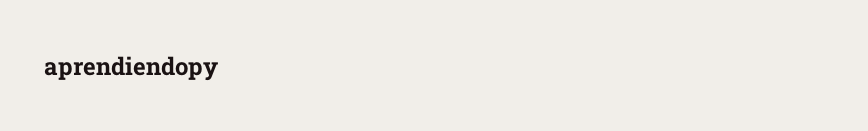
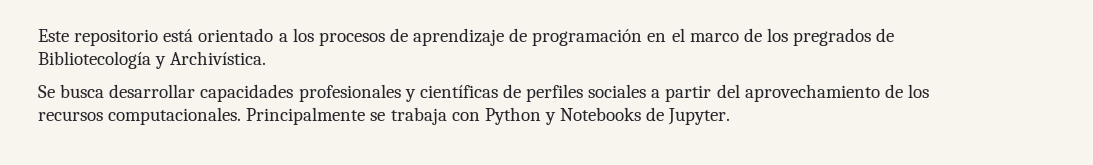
[44,56,218,81] aprendiendopy -> [38,28,895,46] [38,51,267,69] [38,84,929,102] [38,107,731,125] Este repositorio está orientado a los procesos de aprendizaje de programación en el marco de los pregrados de Bibliotecología y Archivística. // Se busca desarrollar capacidades profesionales y científicas de perfiles sociales a partir del aprovechamiento de los recursos computacionales. Principalmente se trabaja con Python y Notebooks de Jupyter.

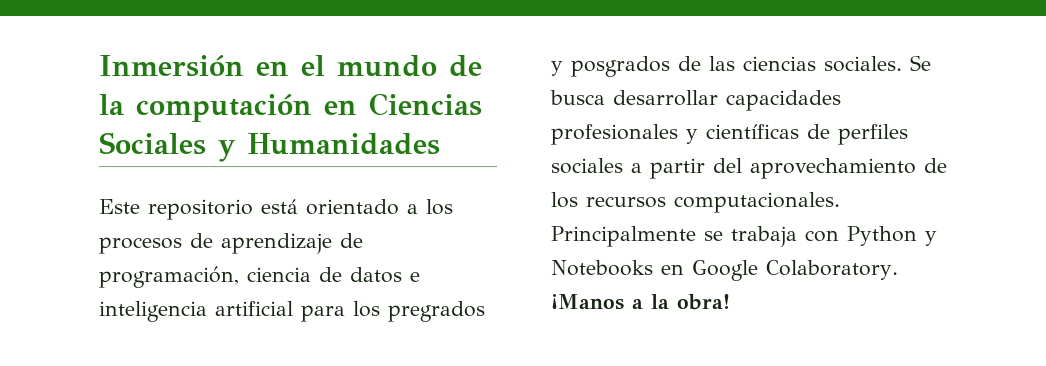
(38, 35) none -> [99,55,482,77] [99,93,482,122] [99,132,440,162] Inmersión en el mundo de la computación en Ciencias Sociales y Humanidades //
[532,28,895,46] [38,51,267,69] programación en el marco de los pregrados de Bibliotecología y Archivística. // -> [99,266,420,288] [99,301,485,322] [551,56,902,77] programación, ciencia de datos e inteligencia artificial para los pregrados y posgrados de las ciencias sociales.
[646,107,731,125] de Jupyter. -> [661,260,898,281] [551,294,730,310] en Google Colaboratory. ¡Manos a la obra!

